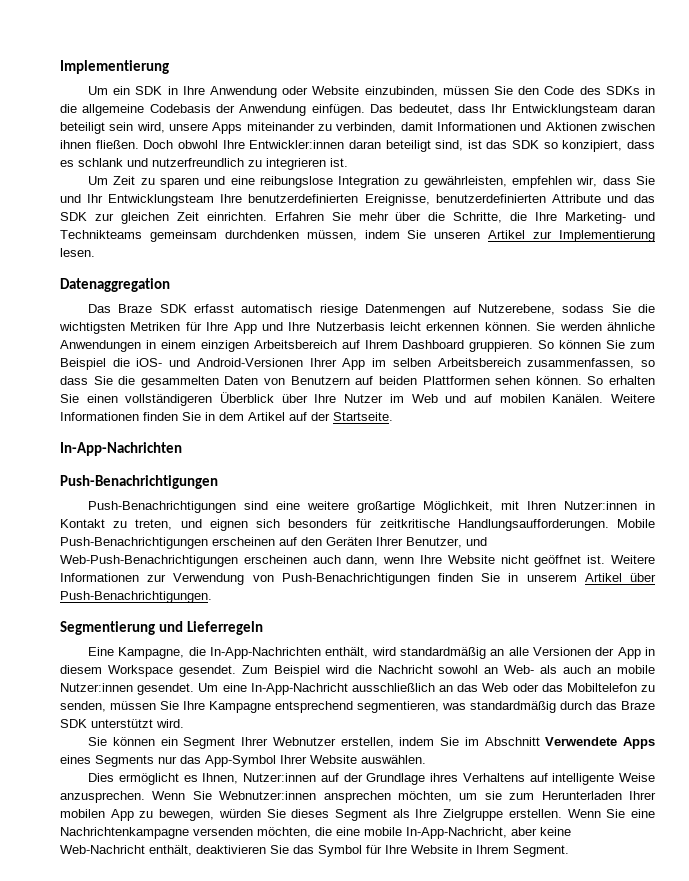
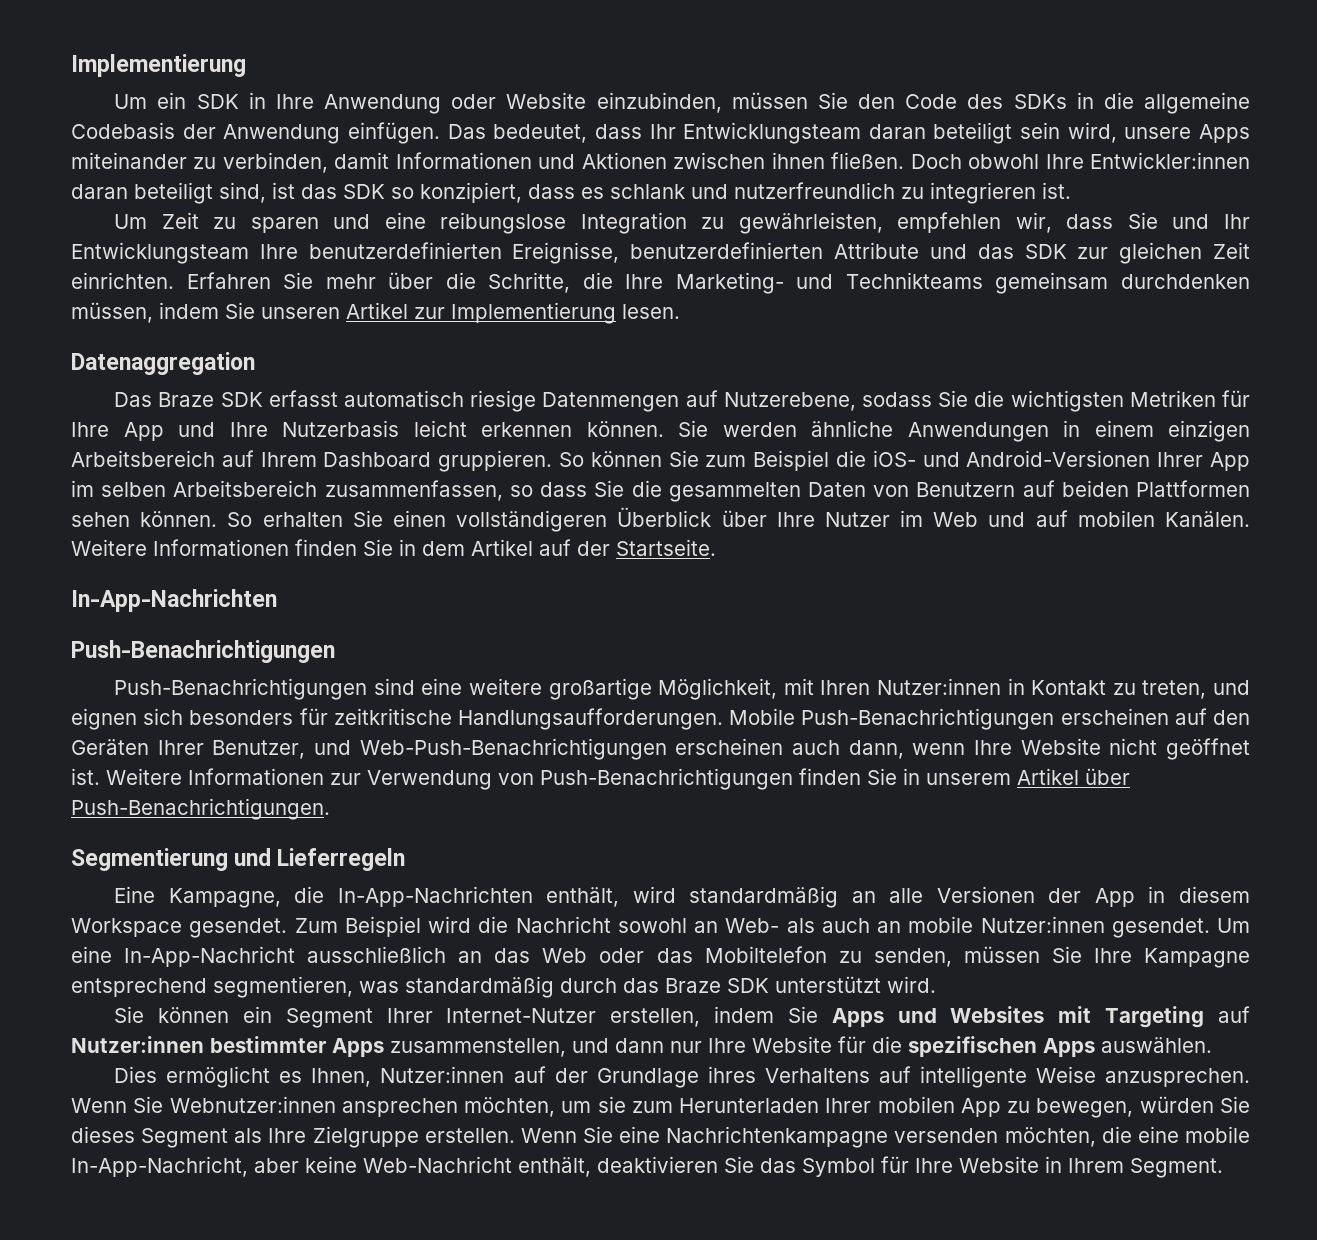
[272,737,336,746] Webnutzer -> [446,1008,597,1023] Internet-Nutzer
[464,737,655,749] [60,755,357,767] im Abschnitt Verwendete Apps eines Segments nur das App-Symbol Ihrer Website -> [831,1006,1250,1028] [71,1036,1095,1057] Apps und Websites mit Targeting auf Nutzer:innen bestimmter Apps zusammenstellen, und dann nur Ihre Website für die spezifischen Apps

